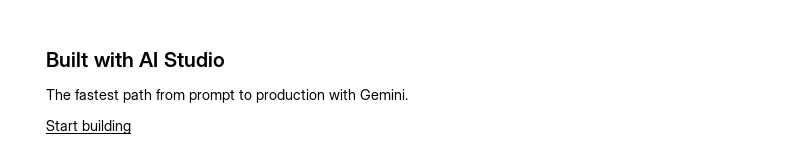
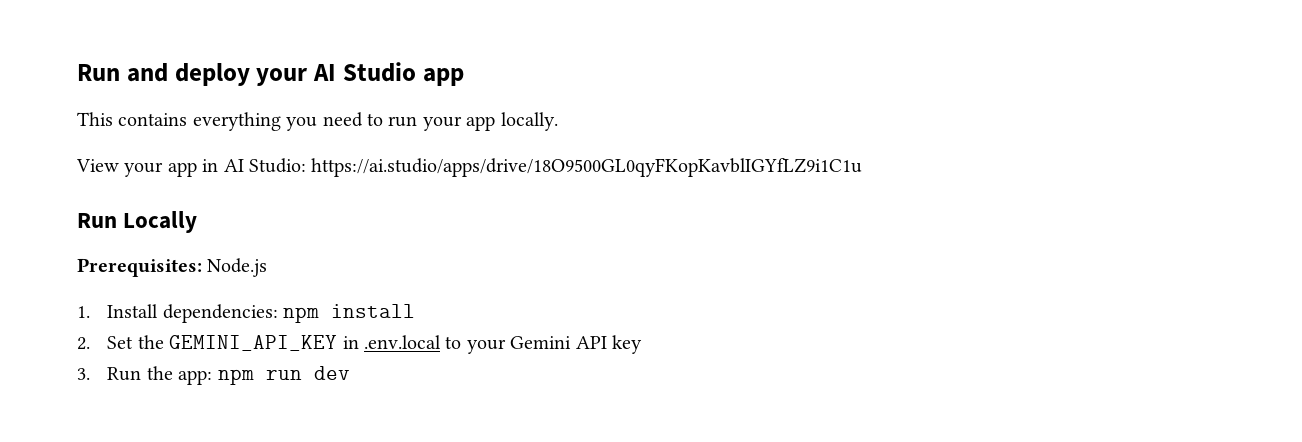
[46,52,225,67] [46,89,408,103] [46,120,131,134] Built with AI Studio // The fastest path from prompt to production with Gemini. // Start building -> [77,62,464,86] [77,112,558,131] [76,158,863,177] [77,211,198,233] [77,258,268,277] [77,304,416,323] [77,335,643,354] [77,366,350,385] Run and deploy your AI Studio app // This contains everything you need to run your app locally. // View your app in AI Studio: https://ai.studio/apps/drive/18O9500GL0qyFKopKavblIGYfLZ9i1C1u // Run Locally // Prerequisites: Node.js // 1. Install dependencies: npm install // 2. Set the GEMINI_API_KEY in .env.local to your Gemini API key // 3. Run the app: npm run dev

